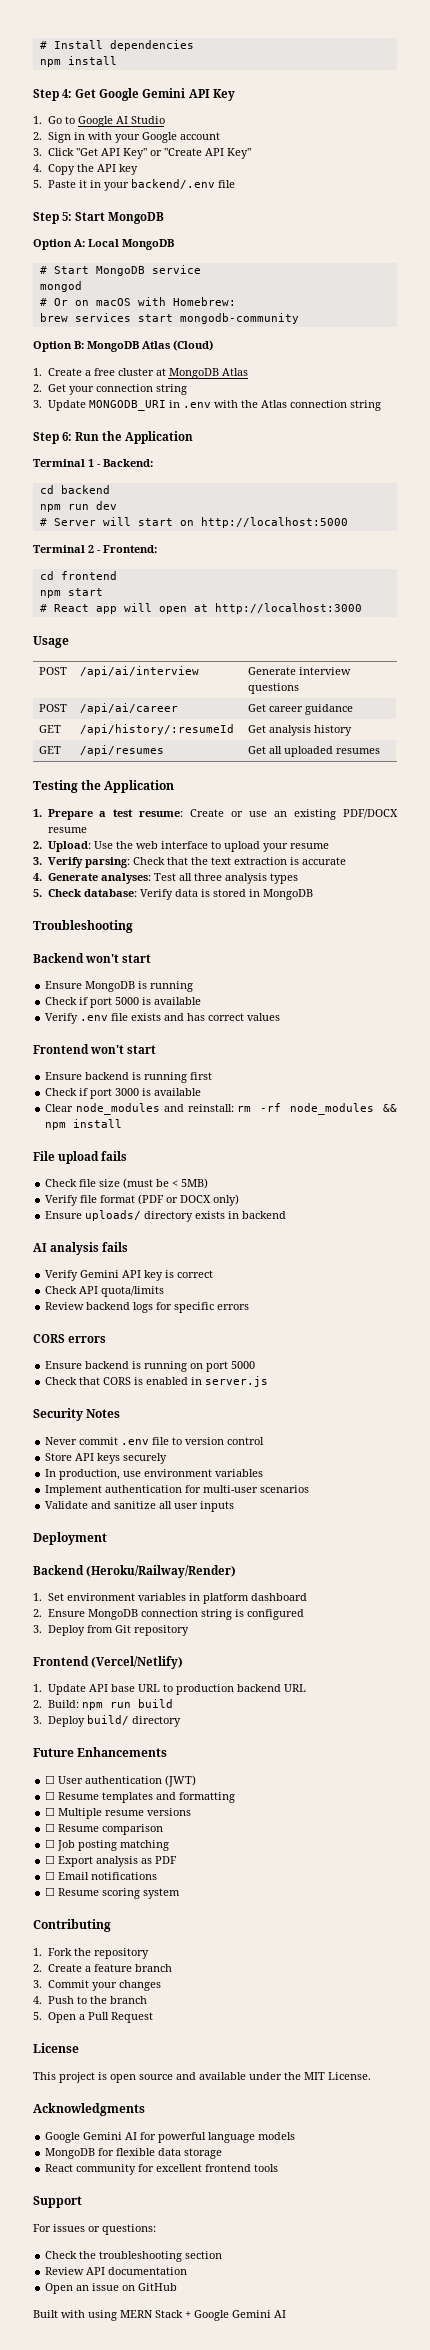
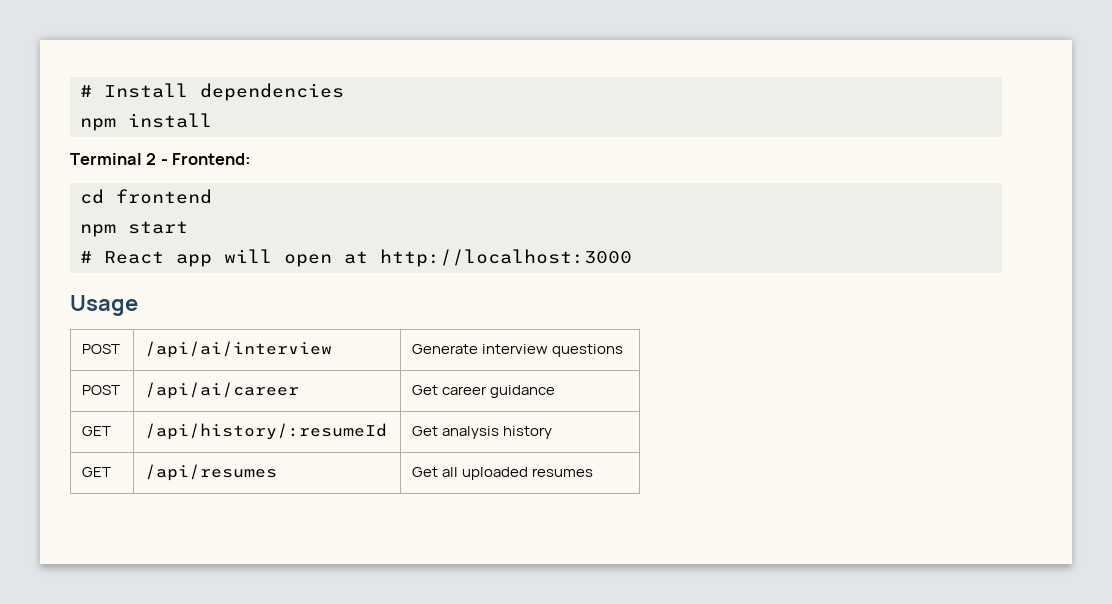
[33,88,235,101] [33,116,165,127] [33,132,220,143] [33,148,251,159] [33,164,138,175] [33,179,235,191] [33,212,165,224] [33,239,174,250] [39,265,201,276] [39,281,82,292] [39,297,236,306] [39,313,299,324] [33,340,213,352] [33,368,248,379] [33,384,187,395] [33,400,381,411] [33,431,194,444] [33,459,153,467] [39,485,110,494] [39,501,117,512] [39,517,348,528] // Step 4: Get Google Gemini API Key // 1. Go to Google AI Studio // 2. Sign in with your Google account // 3. Click "Get API Key" or "Create API Key" // 4. Copy the API key // 5. Paste it in your backend/.env file // Step 5: Start MongoDB // Option A: Local MongoDB // # Start MongoDB service // mongod // # Or on macOS with Homebrew: // brew services start mongodb-community // Option B: MongoDB Atlas (Cloud) // 1. Create a free cluster at MongoDB Atlas // 2. Get your connection string // 3. Update MONGODB_URI in .env with the Atlas connection string // Step 6: Run the Application // Terminal 1 - Backend: // cd backend // npm run dev // # Server will start on http://localhost:5000 -> (212, 120) none
[33,780,175,793] [33,809,399,820] [47,827,87,833] [33,841,329,852] [33,857,346,868] [33,873,298,884] [33,889,313,900] [33,920,133,933] [33,953,152,963] [45,981,194,992] [45,997,202,1008] [45,1013,281,1024] [33,1044,157,1054] [45,1072,213,1083] [45,1088,202,1099] [45,1103,397,1115] [45,1119,123,1130] [33,1151,128,1164] [45,1178,209,1189] [45,1194,240,1206] [45,1210,287,1222] [33,1242,129,1255] [45,1270,214,1281] [45,1286,165,1297] [45,1302,250,1313] [33,1334,107,1343] [45,1361,256,1372] [45,1376,269,1387] [33,1408,121,1421] [45,1437,265,1445] [45,1453,168,1464] [45,1469,264,1480] [45,1485,310,1496] [45,1501,235,1512] [33,1532,107,1545] [33,1565,237,1578] [33,1593,307,1604] [33,1609,304,1620] [33,1625,189,1636] [33,1656,184,1669] [33,1684,306,1695] [33,1699,173,1710] [33,1715,181,1727] [33,1747,168,1757] [45,1775,197,1787] [45,1791,236,1803] [45,1807,192,1819] [45,1823,164,1835] [45,1839,170,1851] [45,1855,178,1867] [45,1871,158,1880] [45,1887,181,1899] [33,1919,111,1932] [33,1948,149,1959] [33,1964,172,1972] [33,1980,161,1991] [33,1996,147,2004] [33,2012,153,2023] [33,2043,79,2053] [33,2072,371,2083] [33,2103,145,2116] [45,2132,296,2143] [45,2148,223,2159] [45,2164,279,2175] [33,2196,82,2208] [33,2224,156,2235] [45,2251,223,2262] [45,2267,188,2275] [45,2283,178,2294] [33,2310,286,2321] // Testing the Application // 1. Prepare a test resume: Create or use an existing PDF/DOCX resume // 2. Upload: Use the web interface to upload your resume // 3. Verify parsing: Check that the text extraction is accurate // 4. Generate analyses: Test all three analysis types // 5. Check database: Verify data is stored in MongoDB // Troubleshooting // Backend won't start // Ensure MongoDB is running // Check if port 5000 is available // Verify .env file exists and has correct values // Frontend won't start // Ensure backend is running first // Check if port 3000 is available // Clear node_modules and reinstall: rm -rf node_modules && npm install // File upload fails // Check file size (must be < 5MB) // Verify file format (PDF or DOCX only) // Ensure uploads/ directory exists in backend // AI analysis fails // Verify Gemini API key is correct // Check API quota/limits // Review backend logs for specific errors // CORS errors // Ensure backend is running on port 5000 // Check that CORS is enabled in server.js // Security Notes // Never commit .env file to version control // Store API keys securely // In production, use environment variables // Implement authentication for multi-user scenarios // Validate and sanitize all user inputs // Deployment // Backend (Heroku/Railway/Render) // 1. Set environment variables in platform dashboard // 2. Ensure MongoDB connection string is configured // 3. Deploy from Git repository // Frontend (Vercel/Netlify) // 1. Update API base URL to production backend URL // 2. Build: npm run build // 3. Deploy build/ directory // Future Enhancements // ☐ User authentication (JWT) // ☐ Resume templates and formatting // ☐ Multiple resume versions // ☐ Resume comparison // ☐ Job posting matching // ☐ Export analysis as PDF // ☐ Email notifications // ☐ Resume scoring system // Contributing // 1. Fork the repository // 2. Create a feature branch // 3. Commit your changes // 4. Push to the branch // 5. Open a Pull Request // License // This project is open source and available under the MIT License. // Acknowledgments // Google Gemini AI for powerful language models // MongoDB for flexible data storage // React community for excellent frontend tools // Support // For issues or questions: // Check the troubleshooting section // Review API documentation // Open an issue on GitHub // Built with using MERN Stack + Google Gemini AI -> (594, 472) none

